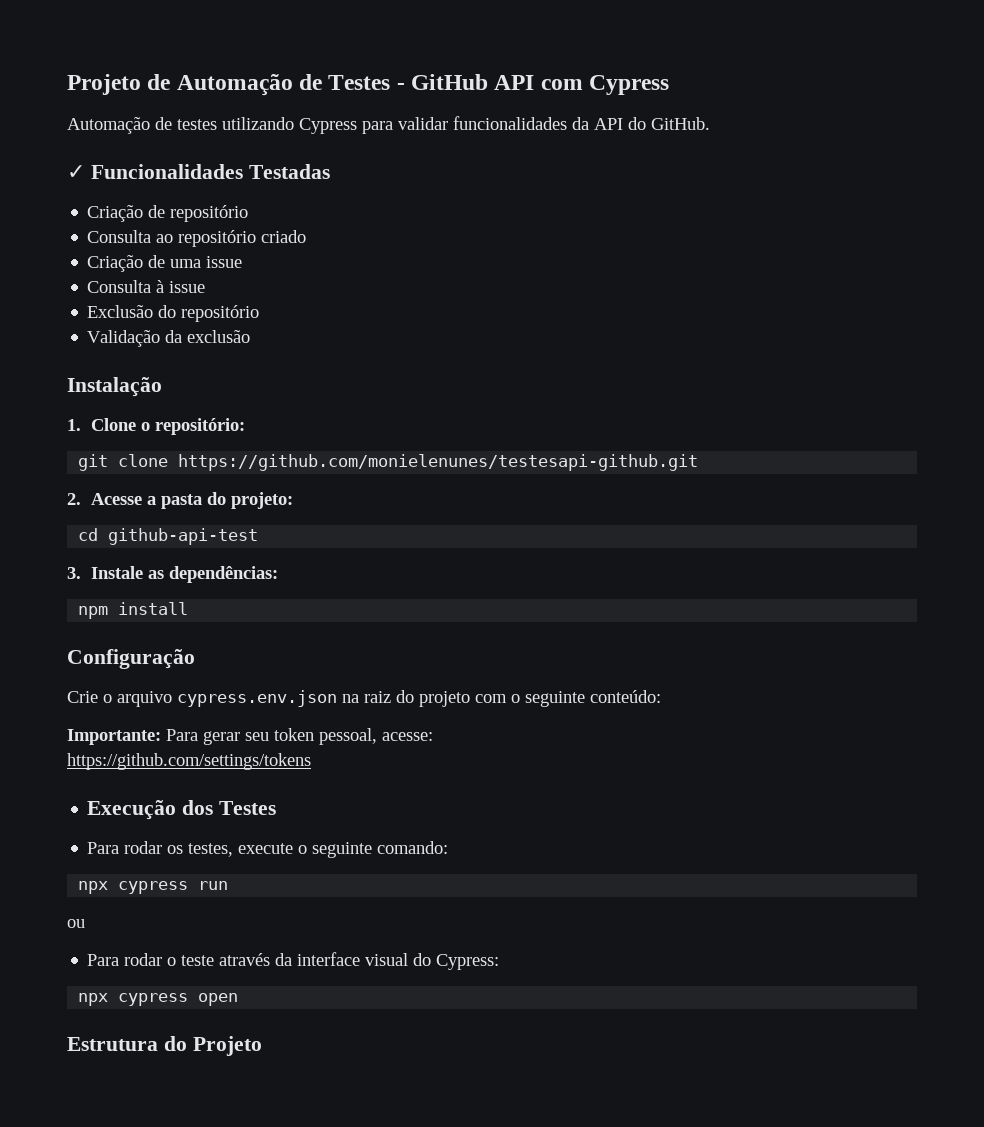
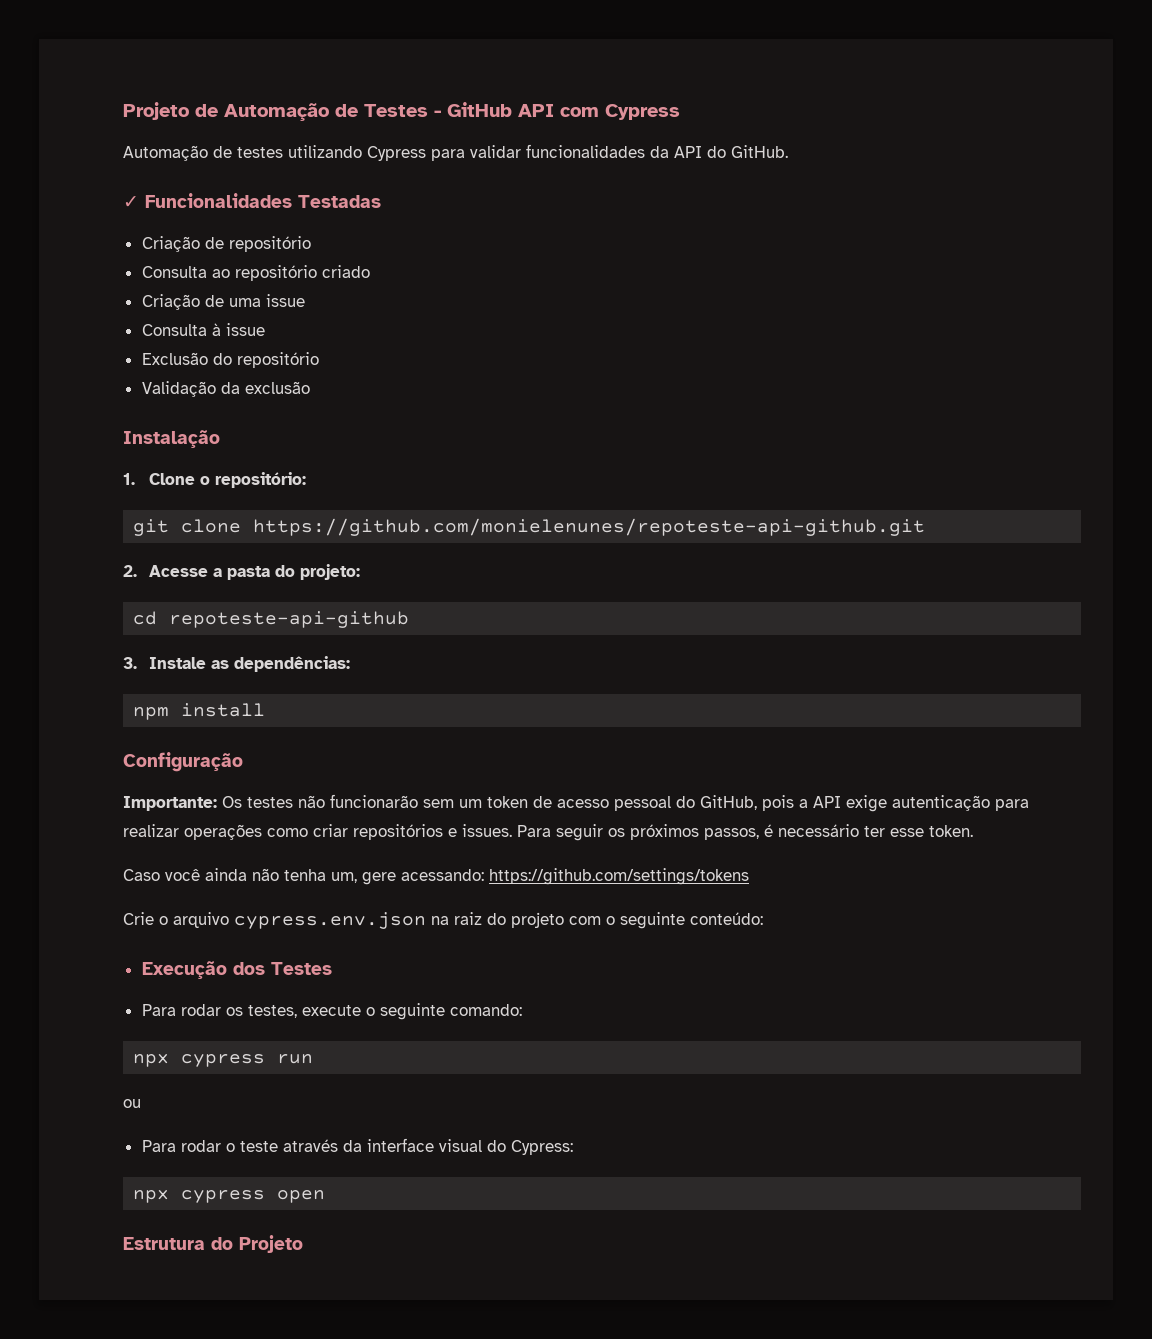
[178,454,699,471] https://github.com/monielenunes/testesapi-github.git -> [253,518,926,536] https://github.com/monielenunes/repoteste-api-github.git
[108,528,259,545] github-api-test -> [169,611,410,628] repoteste-api-github
(195, 659) none -> [123,794,1029,812] [123,824,973,841] [123,868,749,885] // Importante: Os testes não funcionarão sem um token de acesso pessoal do GitHub, pois a API exige autenticação para realizar operações como criar repositórios e issues. Para seguir os próximos passos, é necessário ter esse token. // Caso você ainda não tenha um, gere acessando: https://github.com/settings/tokens
[67,728,433,745] [67,753,311,770] // Importante: Para gerar seu token pessoal, acesse: // https://github.com/settings/tokens -> (763, 918) none

